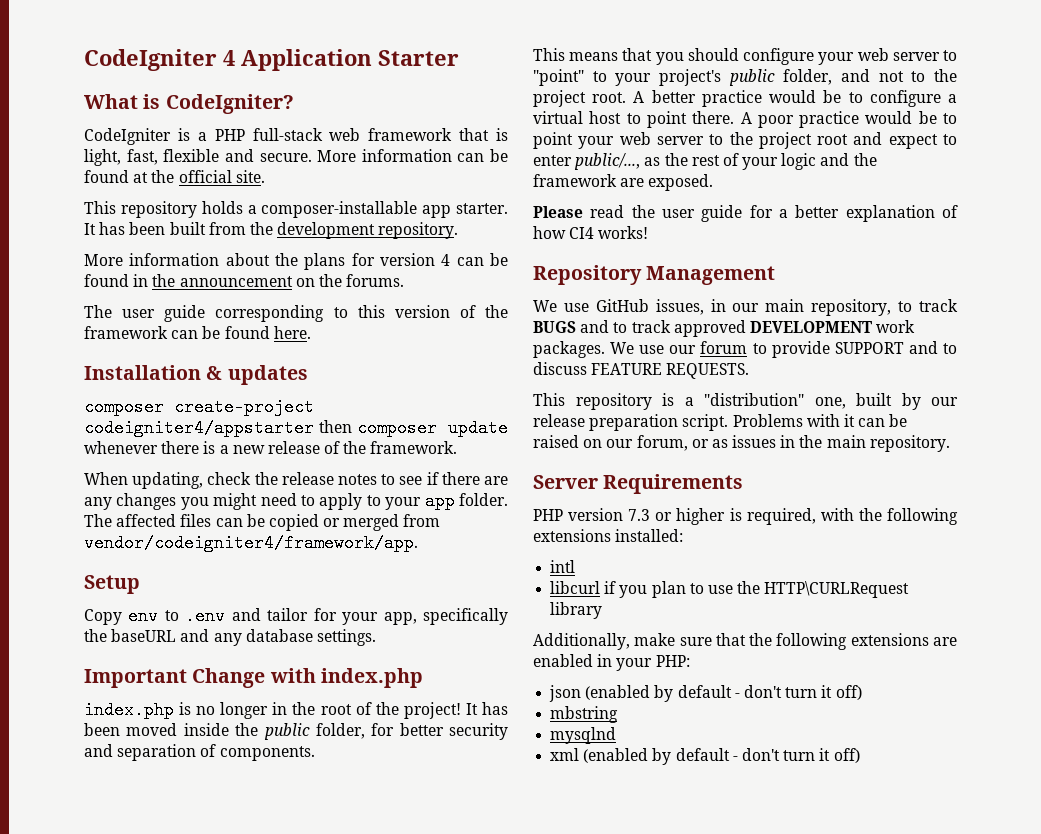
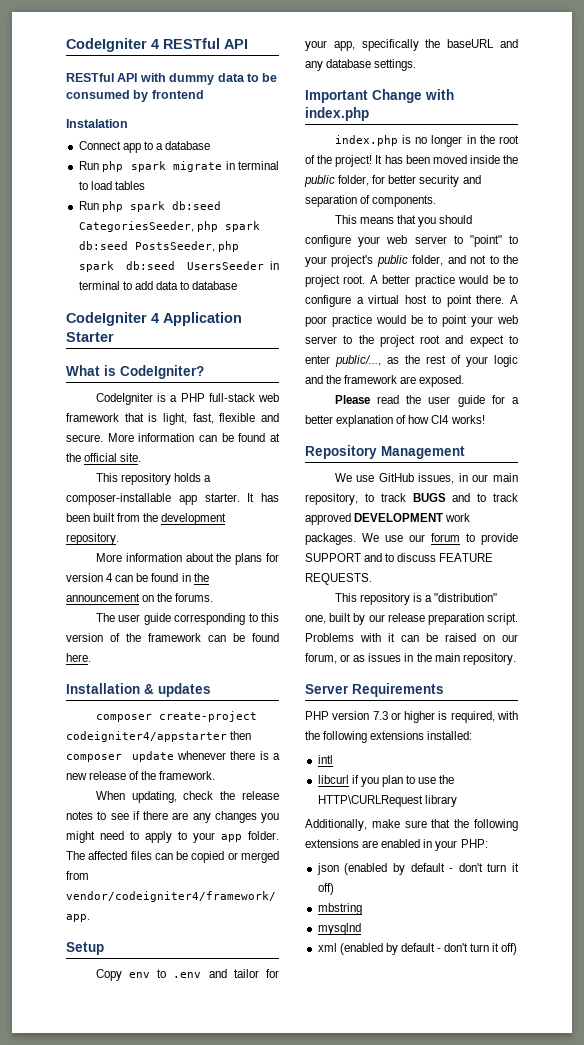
[84,49,235,71] CodeIgniter 4 -> [66,38,248,52] [66,73,278,85] [66,90,204,102] [66,119,128,128] [78,141,211,153] [78,161,279,172] [78,181,145,190] [78,201,221,212] [78,221,260,232] [78,241,239,252] [78,261,279,272] [78,281,238,290] [66,312,159,326] CodeIgniter 4 RESTful API // RESTful API with dummy data to be consumed by frontend // Instalation // Connect app to a database // Run php spark migrate in terminal to load tables // Run php spark db:seed CategoriesSeeder, php spark db:seed PostsSeeder, php spark db:seed UsersSeeder in terminal to add data to database // CodeIgniter 4

